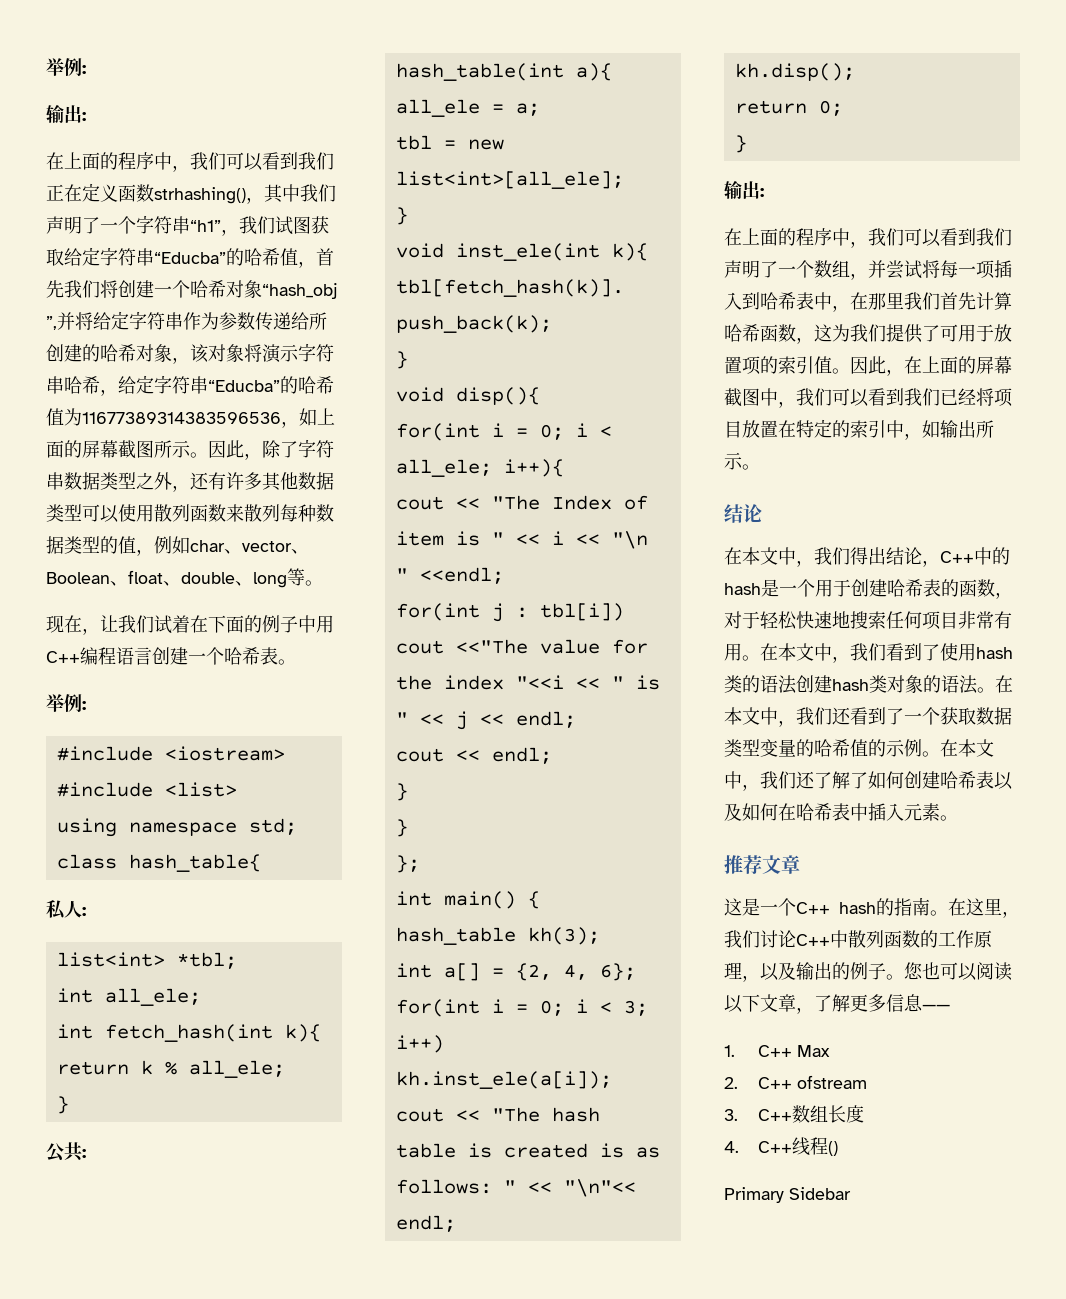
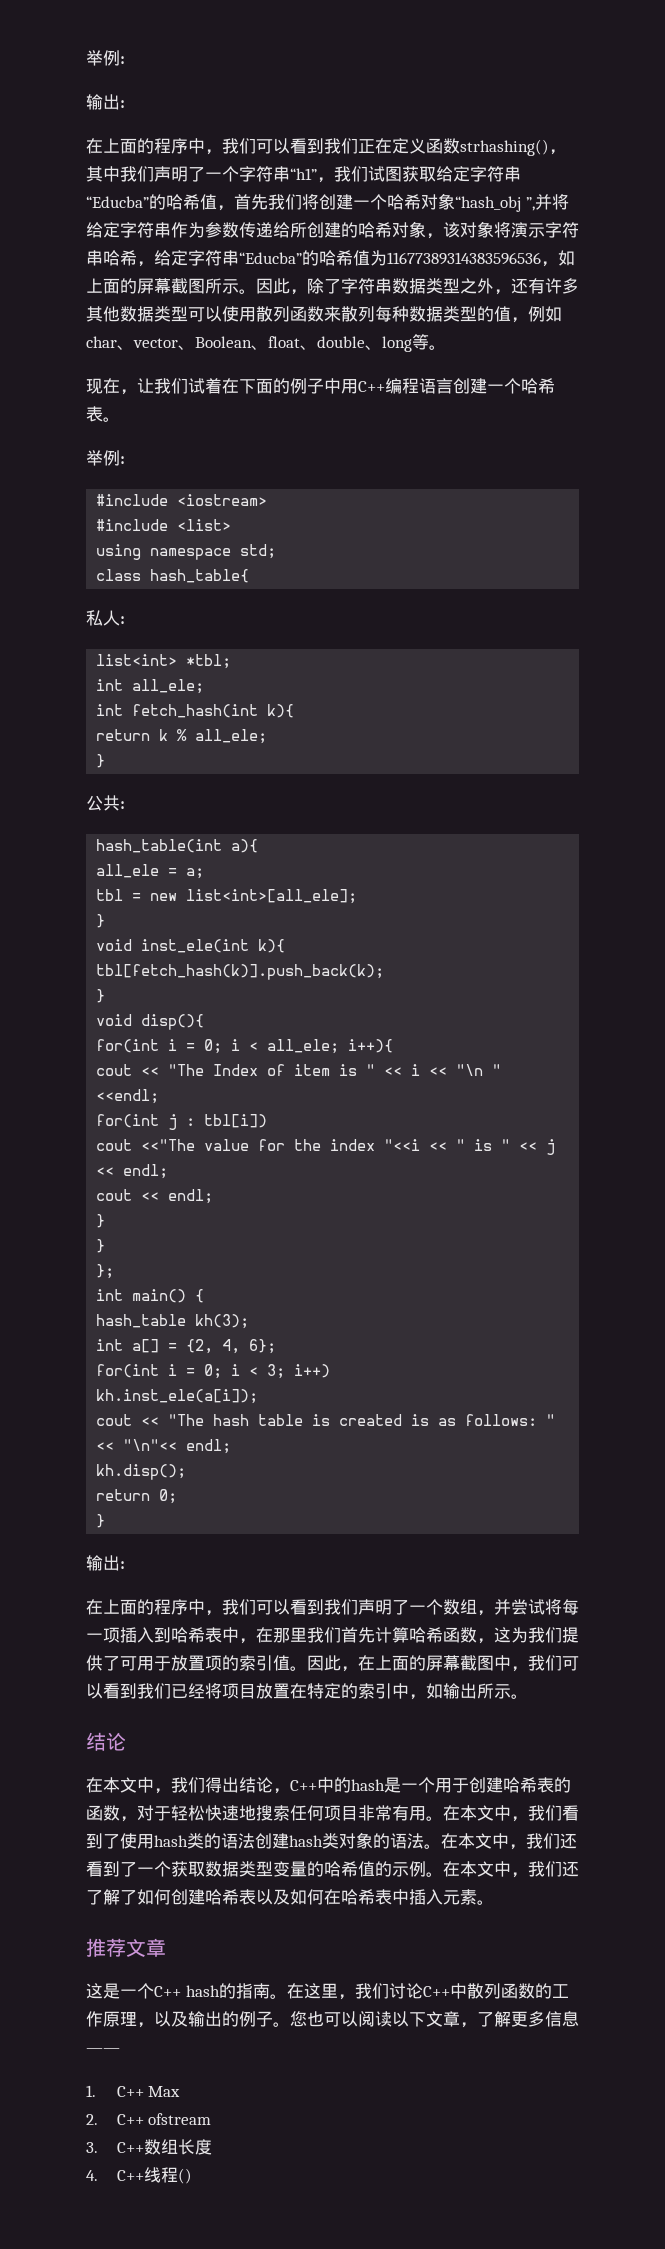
[724,1187,851,1203] // Primary Sidebar -> (192, 2176) none

